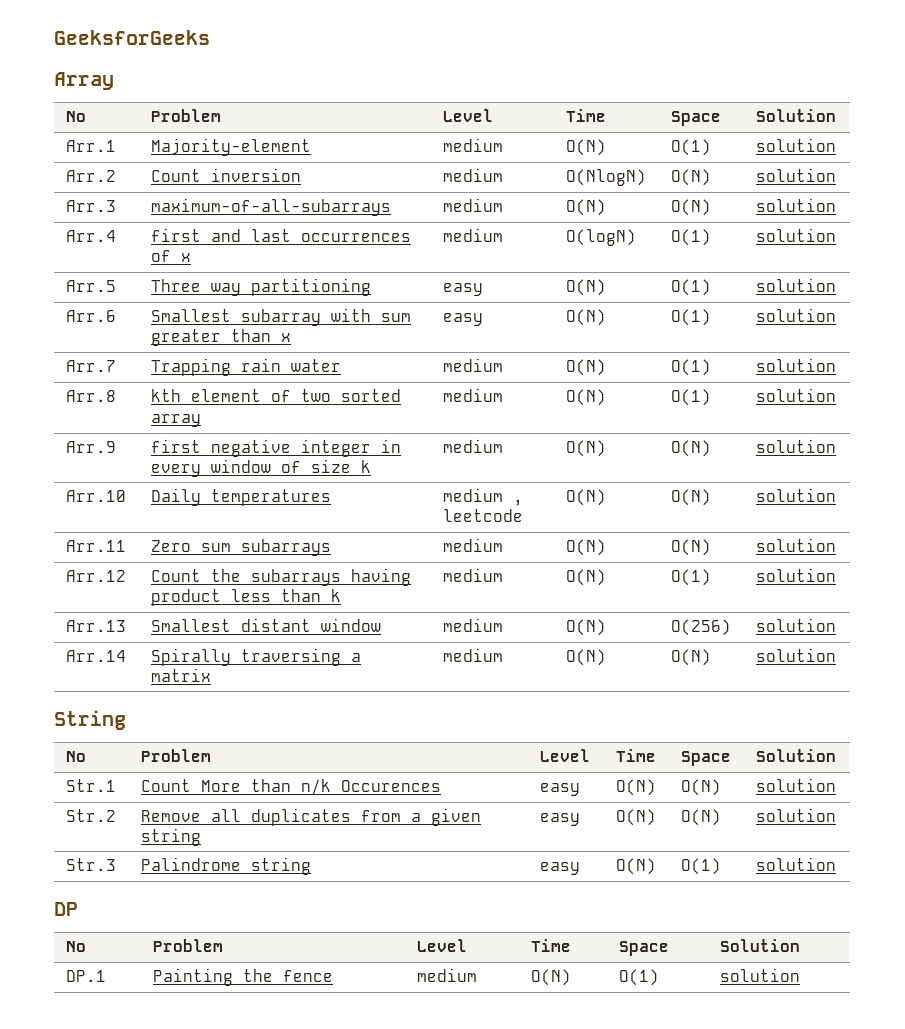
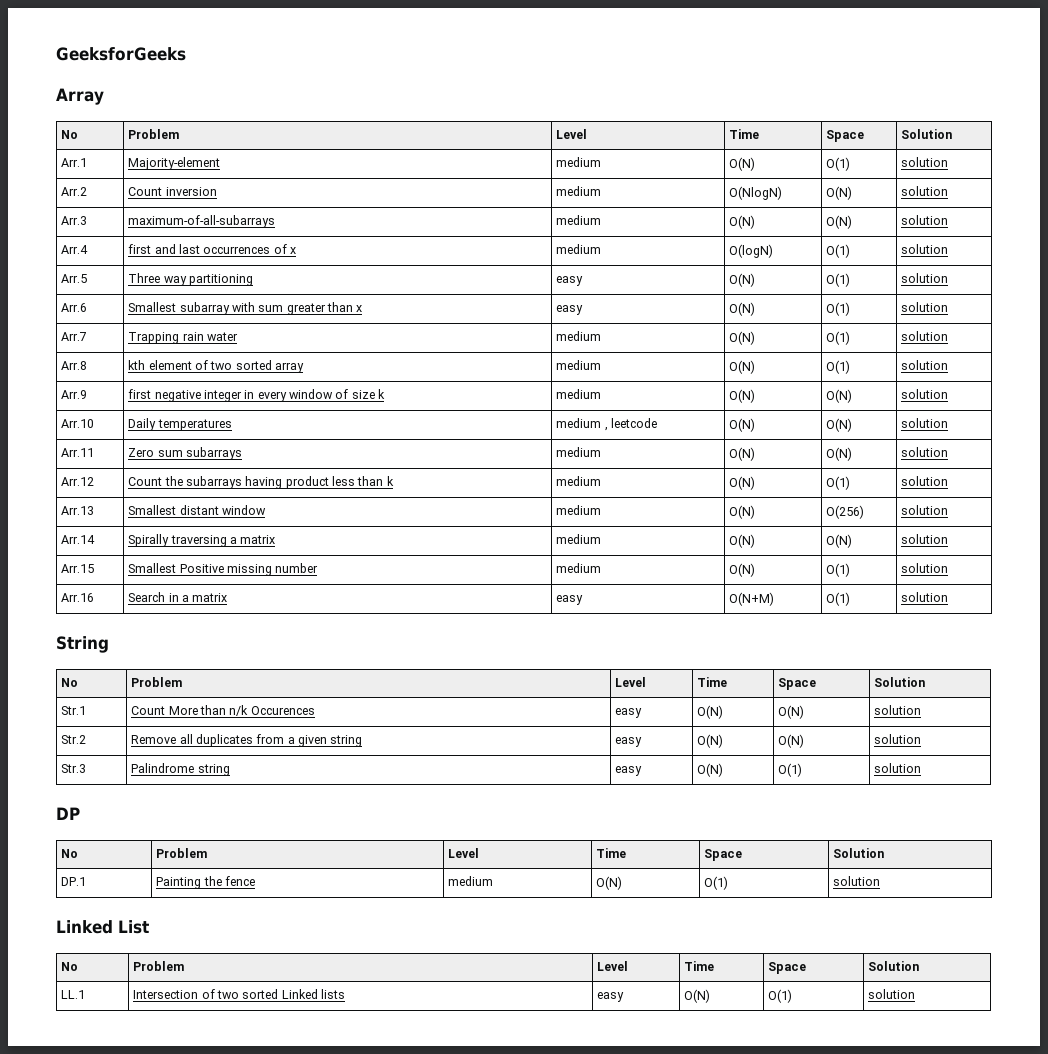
(837, 655) none -> [61,564,95,573] [128,563,319,576] [556,563,602,573] [729,563,756,577] [826,563,851,577] [901,563,949,573] [61,593,95,602] [128,592,228,602] [556,595,584,605] [729,592,775,606] [826,592,851,606] [901,592,949,602] // Arr.15 | Smallest Positive missing number | medium | O(N) | O(1) | solution // Arr.16 | Search in a matrix | easy | O(N+M) | O(1) | solution
(801, 975) none -> [56,920,149,934] [61,962,79,971] [133,961,185,971] [597,961,629,971] [684,961,715,971] [768,962,807,974] [868,961,920,971] [61,990,86,999] [133,989,346,999] [597,992,625,1002] [684,989,711,1003] [768,989,793,1003] [868,989,916,999] // Linked List // No | Problem | Level | Time | Space | Solution // LL.1 | Intersection of two sorted Linked lists | easy | O(N) | O(1) | solution

